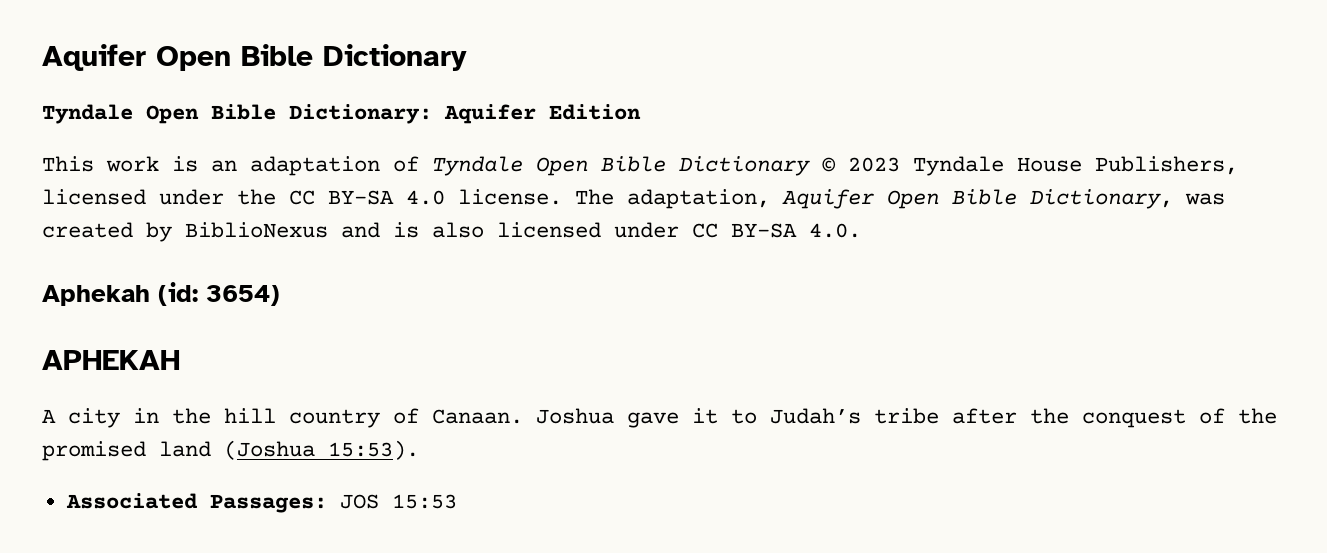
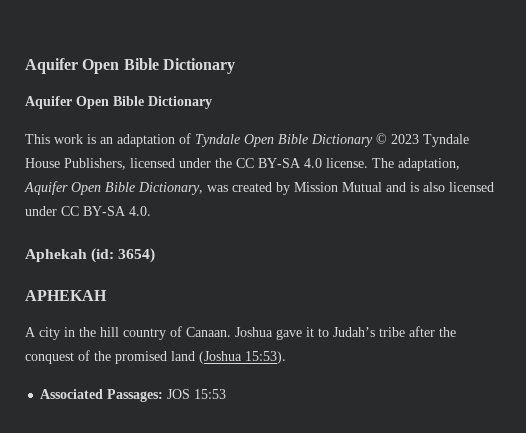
[42,44,467,71] [42,104,641,124] Aquifer Open Bible Dictionary // Tyndale Open Bible Dictionary: Aquifer Edition -> [25,58,235,74] [25,96,212,109] Aquifer Open Bible Dictionary // Aquifer Open Bible Dictionary
[185,222,328,238] BiblioNexus -> [294,182,382,192] Mission Mutual

